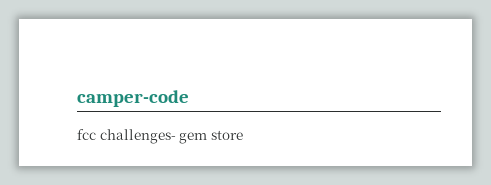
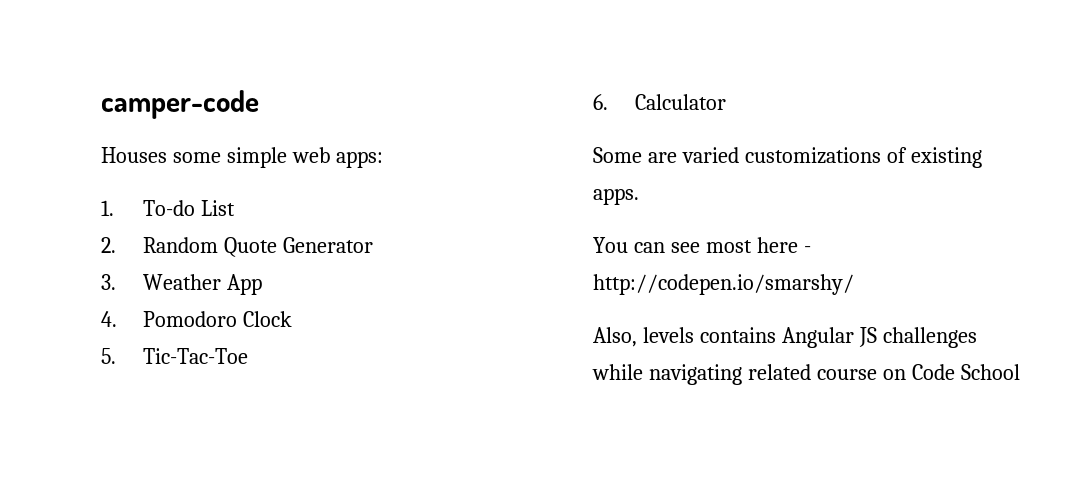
[77,129,243,144] fcc challenges- gem store -> [101,147,383,168] [101,200,236,216] [101,237,373,257] [101,274,263,295] [101,311,293,327] [101,348,249,364] [593,94,727,110] [593,147,982,168] [593,188,639,205] [593,237,811,253] [593,274,854,295] [593,327,977,348] [592,364,1020,385] Houses some simple web apps: // 1. To-do List // 2. Random Quote Generator // 3. Weather App // 4. Pomodoro Clock // 5. Tic-Tac-Toe // 6. Calculator // Some are varied customizations of existing apps. // You can see most here - http://codepen.io/smarshy/ // Also, levels contains Angular JS challenges while navigating related course on Code School

